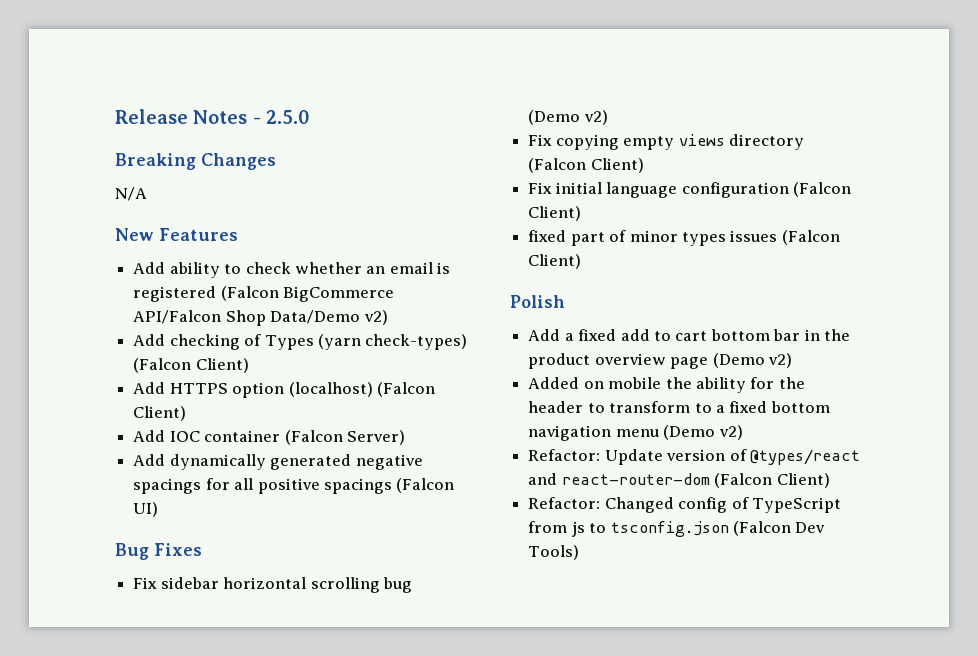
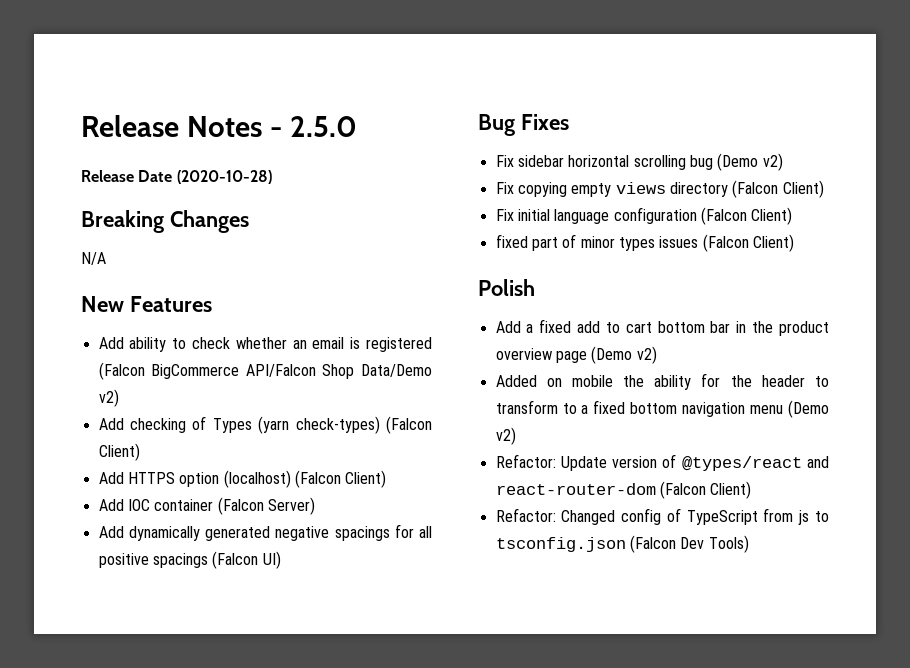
(311, 117) none -> [81,170,272,184] // Release Date (2020-10-28)

